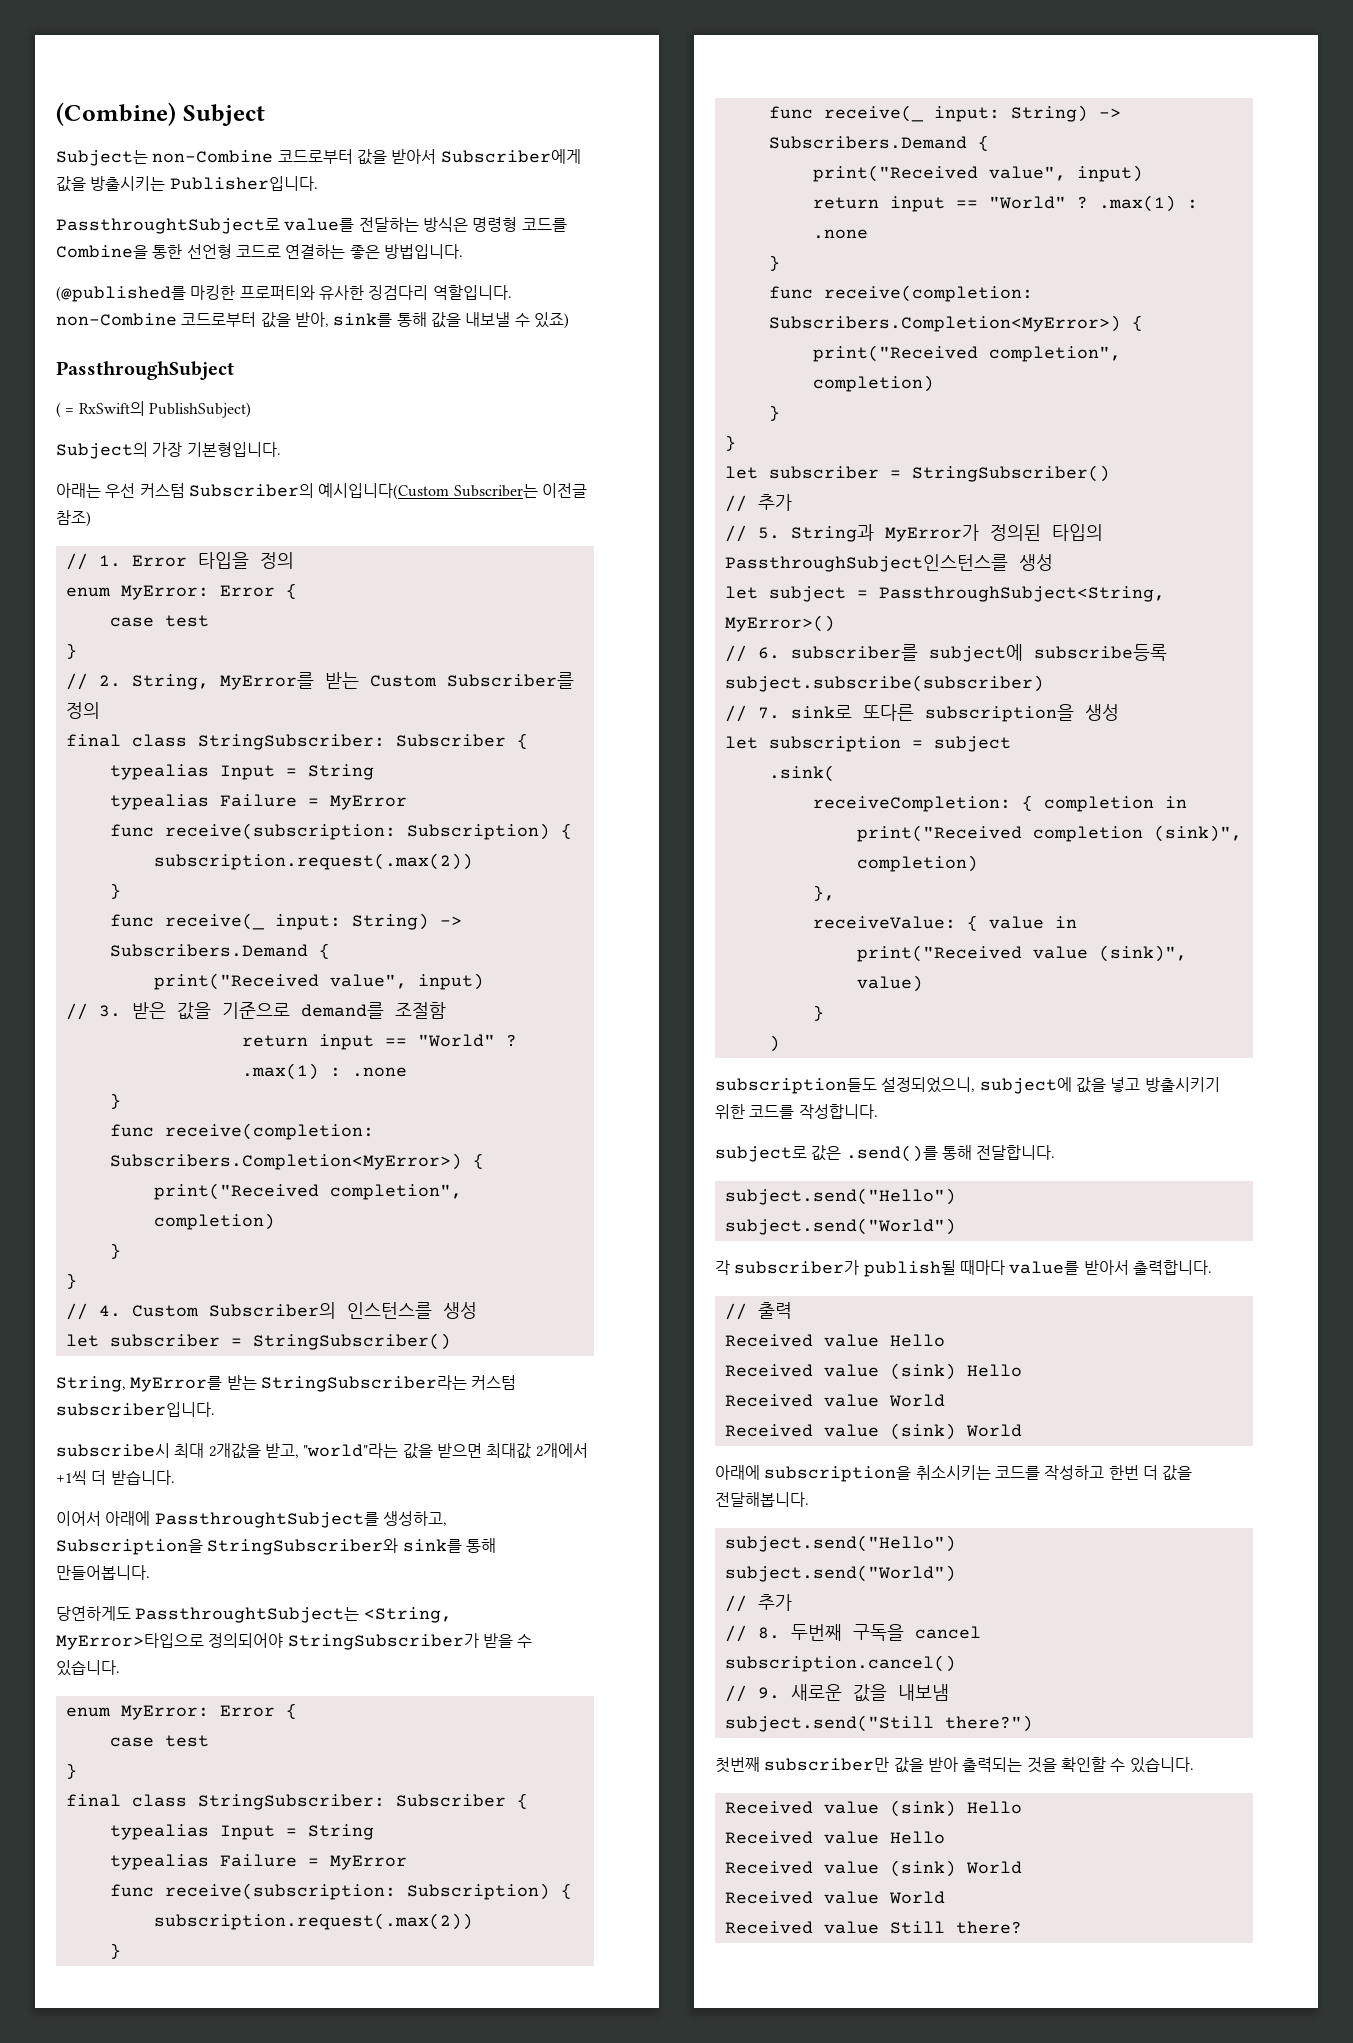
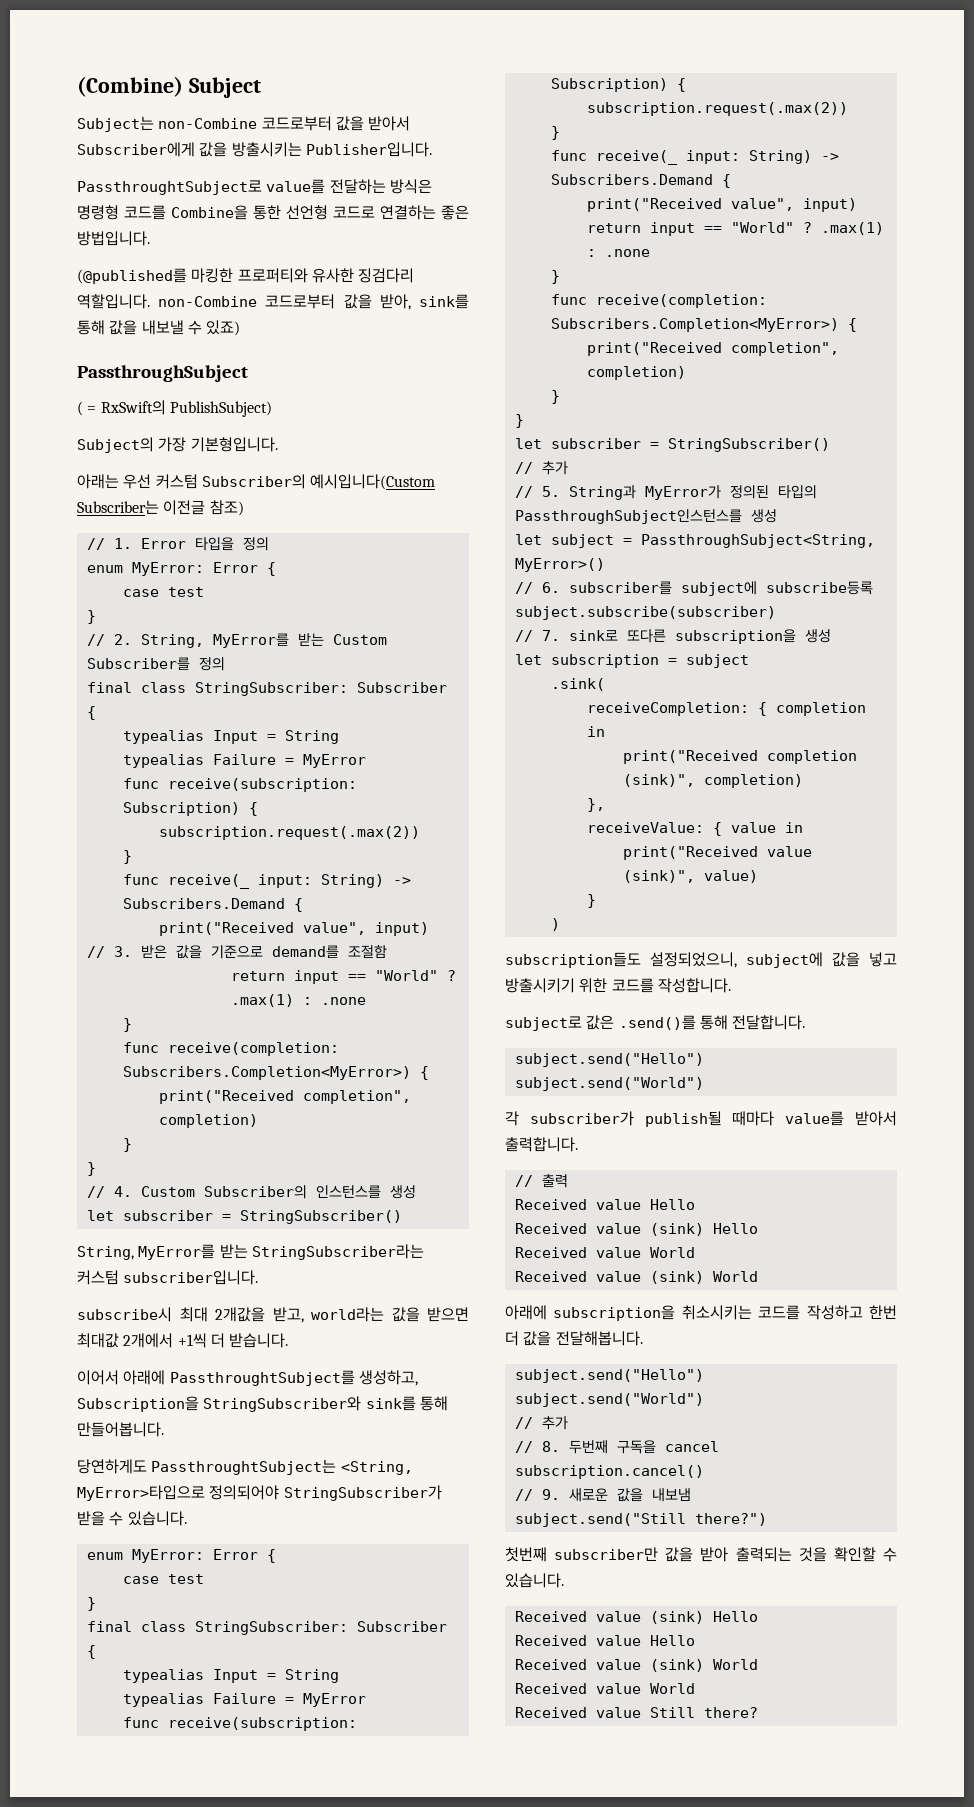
[303,1443,399,1458] "world"라는 -> [311,1307,384,1322] world라는

